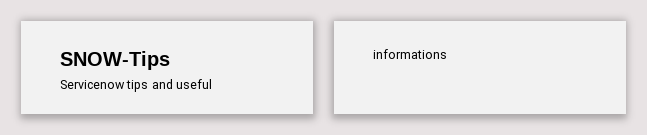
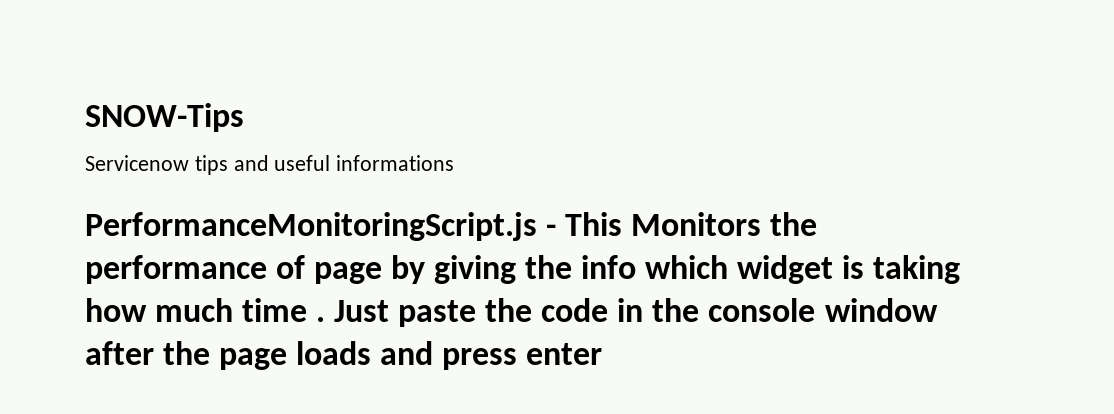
(447, 54) none -> [85,212,818,241] [85,255,961,284] [85,298,938,327] [85,341,603,370] // PerformanceMonitoringScript.js - This Monitors the performance of page by giving the info which widget is taking how much time . Just paste the code in the console window after the page loads and press enter

